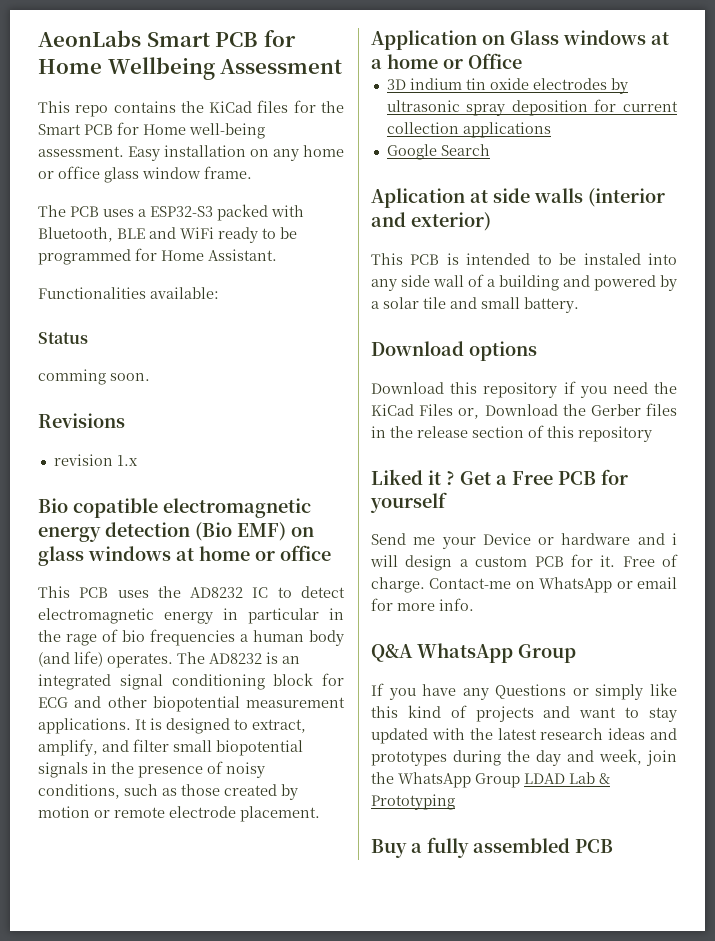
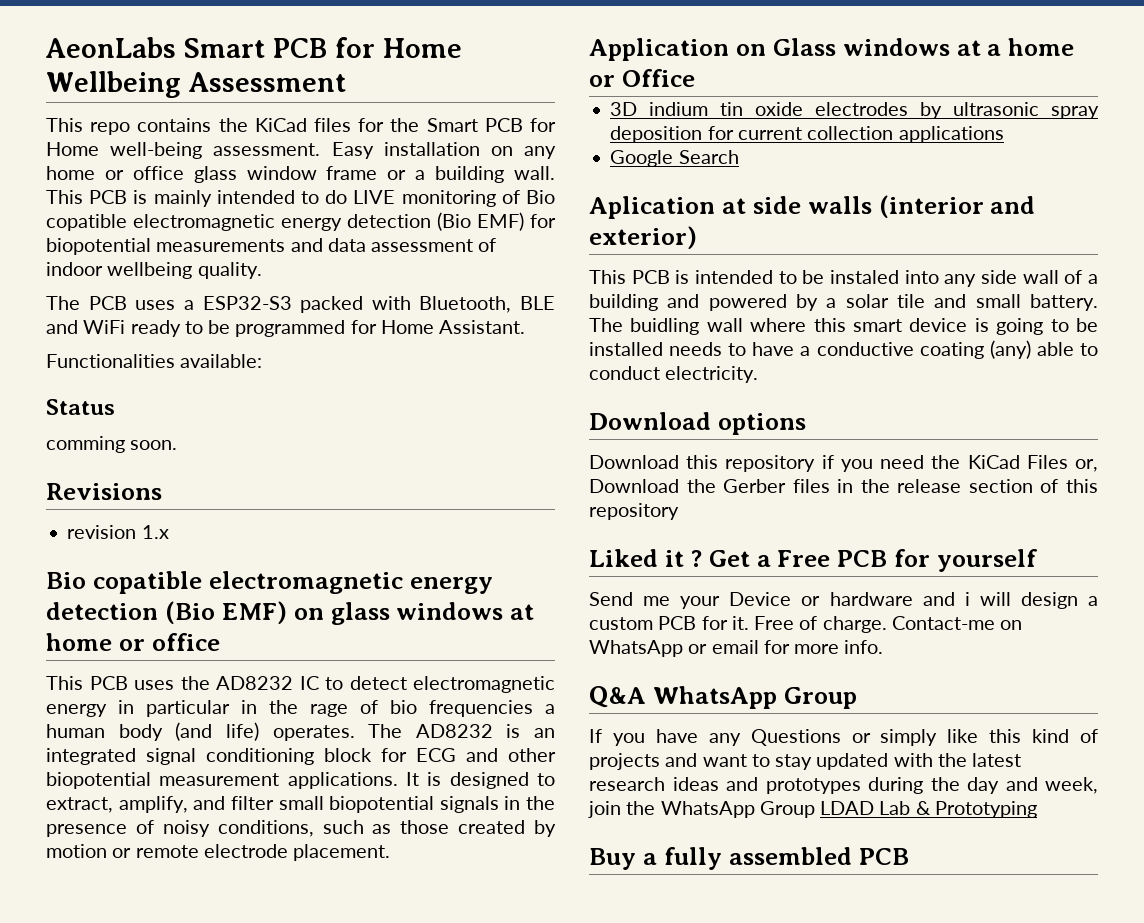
[204,166,252,179] frame. -> [326,166,556,183] [46,190,555,207] [46,212,556,231] [46,238,497,255] [46,262,262,279] frame or a building wall. This PCB is mainly intended to do LIVE monitoring of Bio copatible electromagnetic energy detection (Bio EMF) for biopotential measurements and data assessment of indoor wellbeing quality.
(579, 305) none -> [589,318,1098,335] [589,340,1098,359] [589,366,759,383] The buidling wall where this smart device is going to be installed needs to have a conductive coating (any) able to conduct electricity.

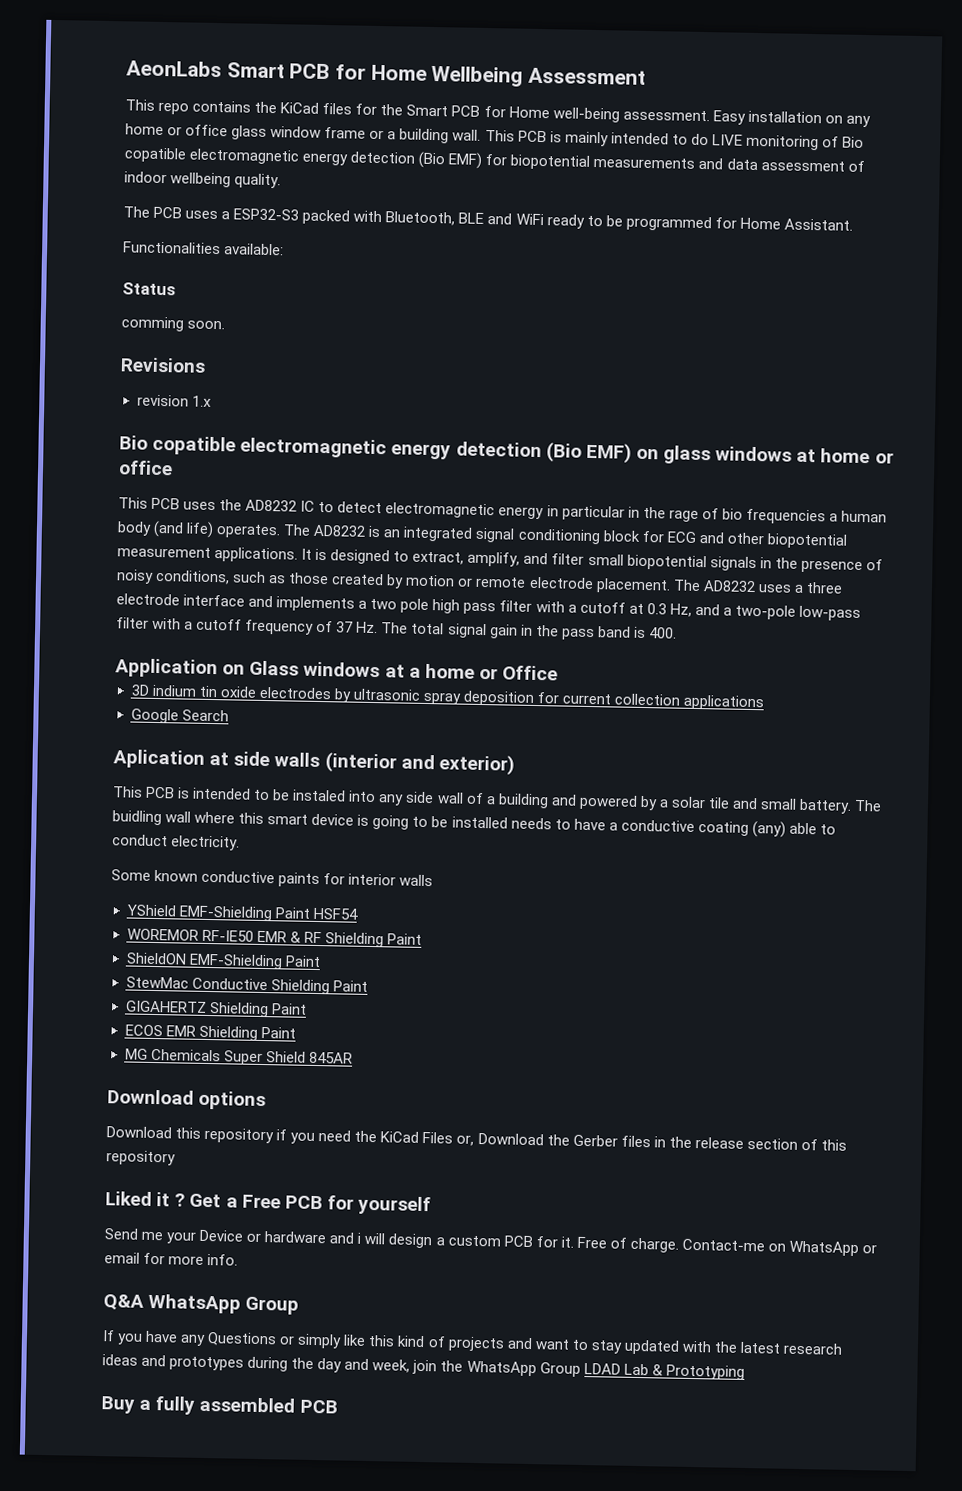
(391, 852) none -> [672,579,843,594] [116,593,861,621] [116,617,677,641] The AD8232 uses a three electrode interface and implements a two pole high pass filter with a cutoff at 0.3 Hz, and a two-pole low-pass filter with a cutoff frequency of 37 Hz. The total signal gain in the pass band is 400.
(759, 374) none -> [111,869,434,888] [126,904,358,922] [126,928,422,948] [125,952,321,970] [125,976,368,995] [125,1000,307,1018] [124,1024,296,1041] [124,1048,353,1066] // Some known conductive paints for interior walls // YShield EMF-Shielding Paint HSF54 // WOREMOR RF-IE50 EMR & RF Shielding Paint // ShieldON EMF-Shielding Paint // StewMac Conductive Shielding Paint // GIGAHERTZ Shielding Paint // ECOS EMR Shielding Paint // MG Chemicals Super Shield 845AR

